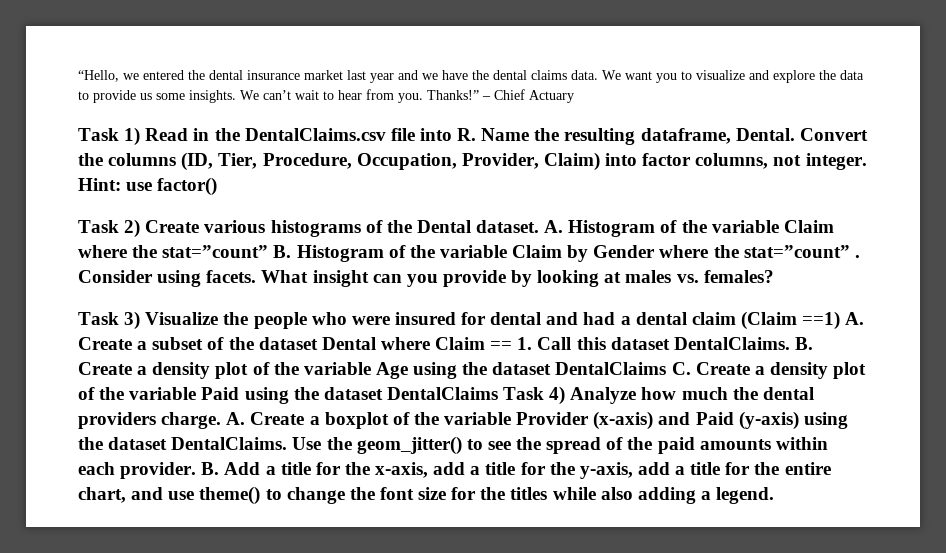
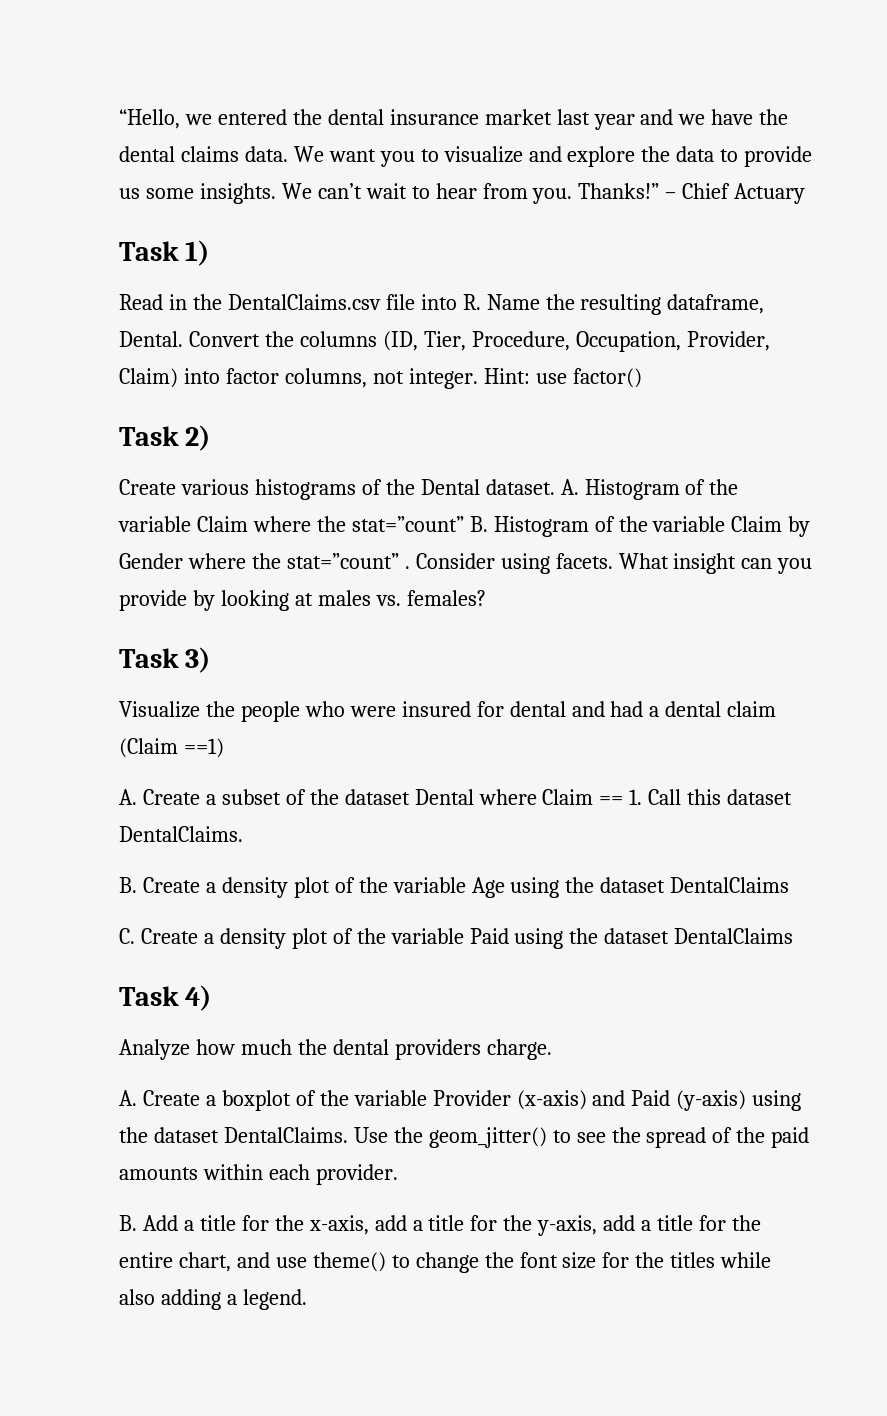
(141, 136) none -> (210, 253) //
(141, 228) none -> (211, 438) //
(141, 320) none -> (211, 660) //
(841, 320) none -> (224, 748) //
(790, 343) none -> (243, 834) //
(667, 368) none -> (790, 885) //
(498, 393) none -> (794, 936) //
(566, 395) none -> (212, 998) //
(222, 420) none -> (552, 1049) //
(197, 470) none -> (398, 1174) //

